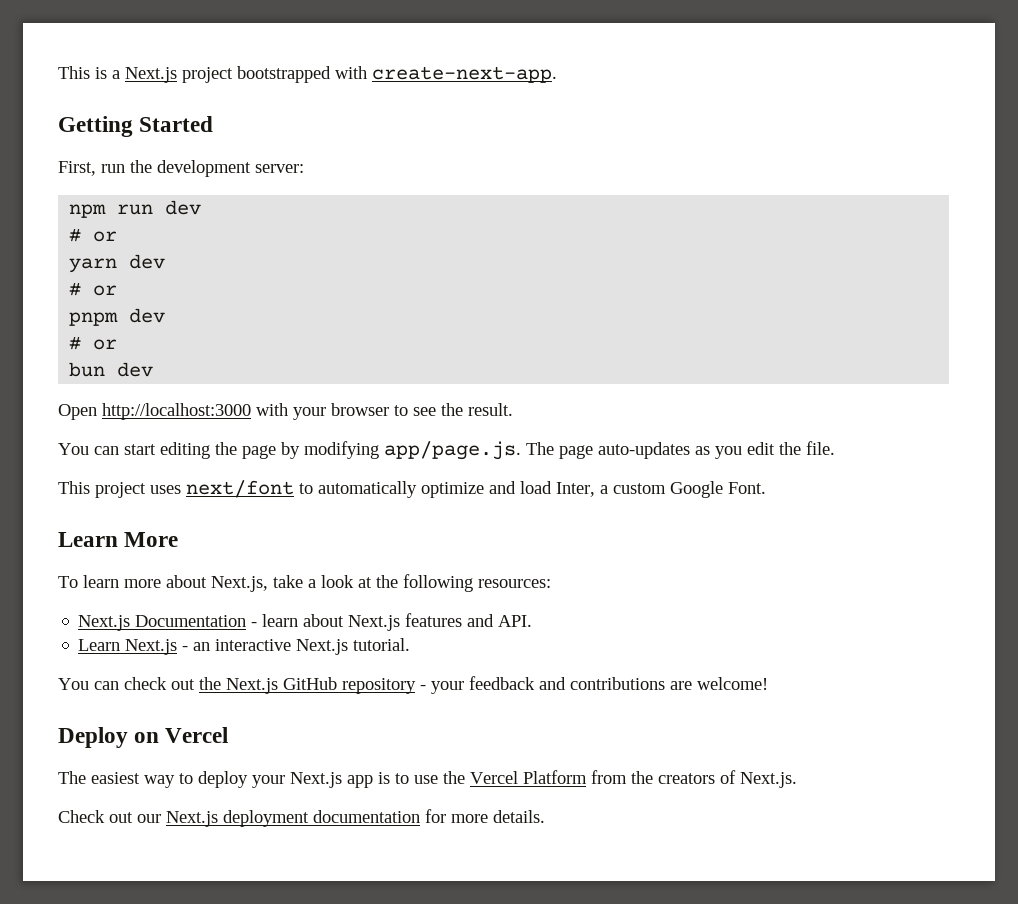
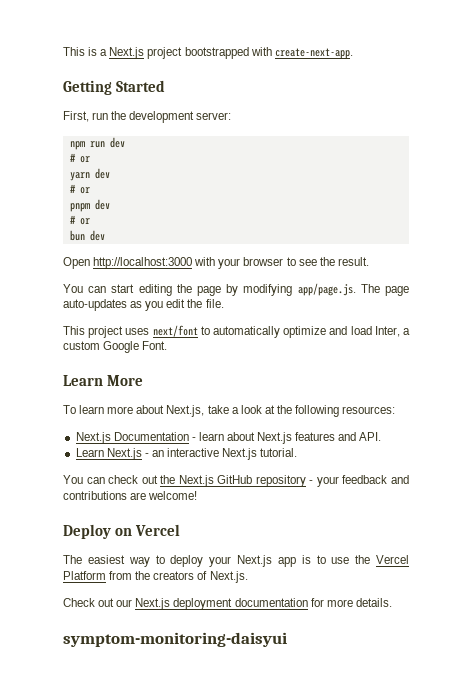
(545, 816) none -> [63,632,287,647] // symptom-monitoring-daisyui

